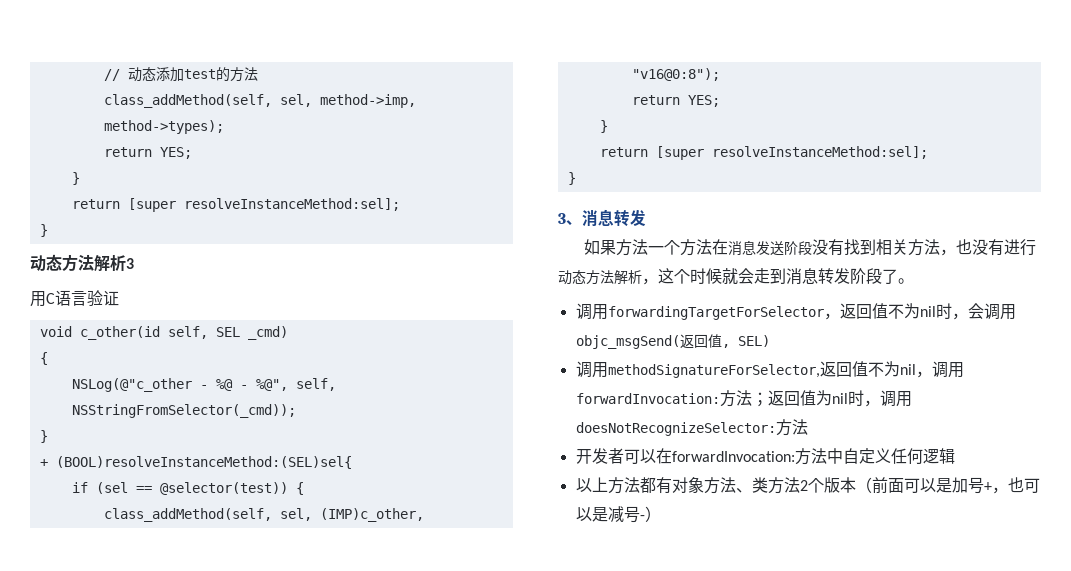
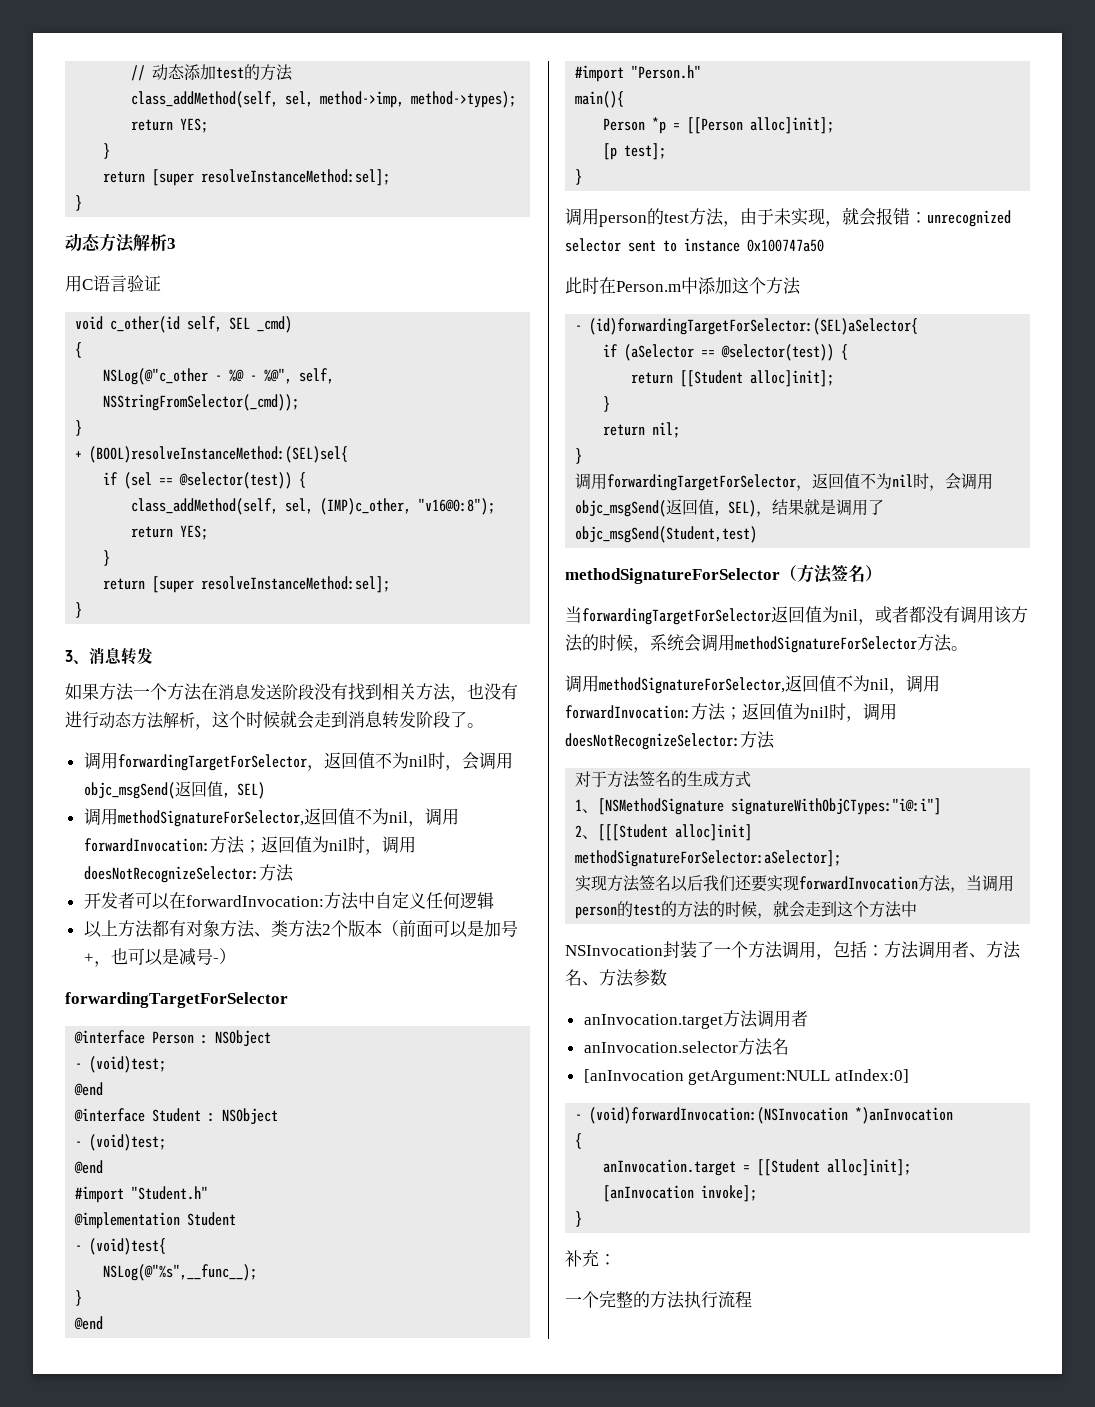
(661, 514) none -> [65,992,288,1008] [74,1030,272,1047] [75,1056,167,1073] [74,1082,104,1096] [74,1108,279,1125] [75,1134,167,1151] [74,1160,104,1174] [75,1186,209,1203] [74,1212,237,1229] [75,1238,167,1255] [103,1264,258,1281] [75,1290,83,1306] [74,1316,104,1330] [575,65,702,82] [575,91,625,108] [603,117,835,134] [603,143,667,160] [575,169,583,185] [565,207,1011,227] [565,238,824,252] [565,277,801,295] [575,318,919,335] [603,344,849,361] [631,370,835,387] [603,396,611,412] [603,422,681,438] [575,448,583,464] [575,473,994,491] [575,499,885,517] [575,526,758,543] [565,564,882,584] [565,606,1028,625] [565,634,968,653] [565,675,940,694] [565,703,897,722] [565,731,775,750] [575,771,752,788] [575,798,942,815] [575,824,753,841] [575,850,842,867] [575,875,1015,893] [575,901,918,919] [565,941,1021,960] [565,969,667,987] [583,1010,808,1029] [583,1038,789,1056] [583,1069,909,1085] [575,1107,954,1124] [575,1133,583,1149] [603,1159,912,1176] [603,1185,758,1202] [575,1211,583,1227] [565,1249,616,1267] [565,1291,752,1309] // forwardingTargetForSelector // @interface Person : NSObject // - (void)test; // @end // @interface Student : NSObject // - (void)test; // @end // #import "Student.h" // @implementation Student // - (void)test{ // NSLog(@"%s",__func__); // } // @end // #import "Person.h" // main(){ // Person *p = [[Person alloc]init]; // [p test]; // } // 调用person的test方法，由于未实现，就会报错：unrecognized selector sent to instance 0x100747a50 // 此时在Person.m中添加这个方法 // - (id)forwardingTargetForSelector:(SEL)aSelector{ // if (aSelector == @selector(test)) { // return [[Student alloc]init]; // } // return nil; // } // 调用forwardingTargetForSelector，返回值不为nil时，会调用objc_msgSend(返回值, SEL)，结果就是调用了objc_msgSend(Student,test) // methodSignatureForSelector（方法签名） // 当forwardingTargetForSelector返回值为nil，或者都没有调用该方法的时候，系统会调用methodSignatureForSelector方法。 // 调用methodSignatureForSelector,返回值不为nil，调用forwardInvocation:方法；返回值为nil时，调用doesNotRecognizeSelector:方法 // 对于方法签名的生成方式 // 1、[NSMethodSignature signatureWithObjCTypes:"i@:i"] // 2、[[[Student alloc]init] methodSignatureForSelector:aSelector]; // 实现方法签名以后我们还要实现forwardInvocation方法，当调用person的test的方法的时候，就会走到这个方法中 // NSInvocation封装了一个方法调用，包括：方法调用者、方法名、方法参数 // anInvocation.target方法调用者 // anInvocation.selector方法名 // [anInvocation getArgument:NULL atIndex:0] // - (void)forwardInvocation:(NSInvocation *)anInvocation // { // anInvocation.target = [[Student alloc]init]; // [anInvocation invoke]; // } // 补充： // 一个完整的方法执行流程

